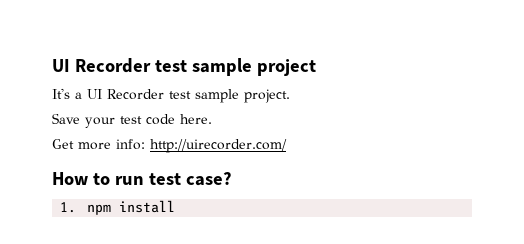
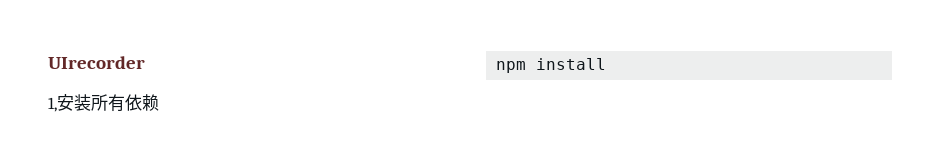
[52,58,316,76] [52,88,290,103] [52,113,212,128] [52,139,287,153] [52,172,232,186] [60,202,77,213] UI Recorder test sample project // It's a UI Recorder test sample project. // Save your test code here. // Get more info: http://uirecorder.com/ // How to run test case? // 1. -> [48,56,145,69] [48,94,159,112] UIrecorder // 1,安装所有依赖 //

